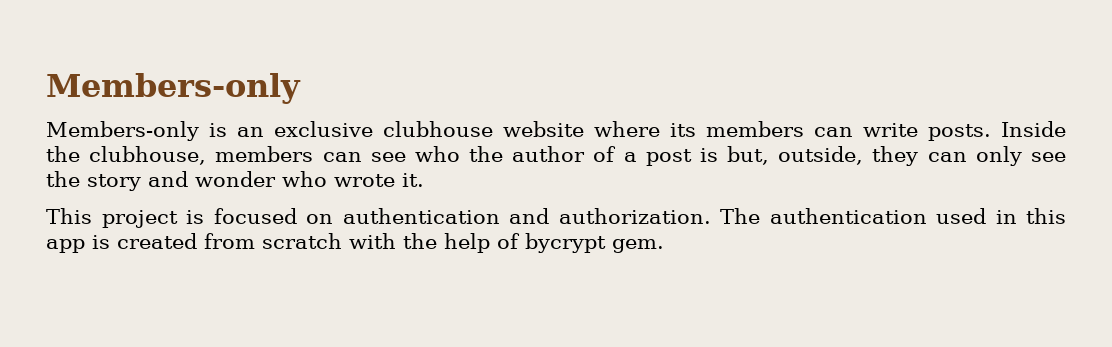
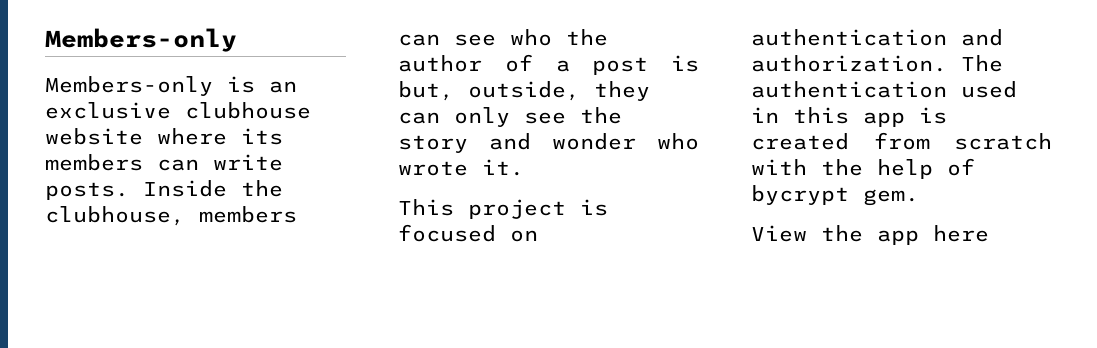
(664, 246) none -> [751,225,989,245] // View the app here

